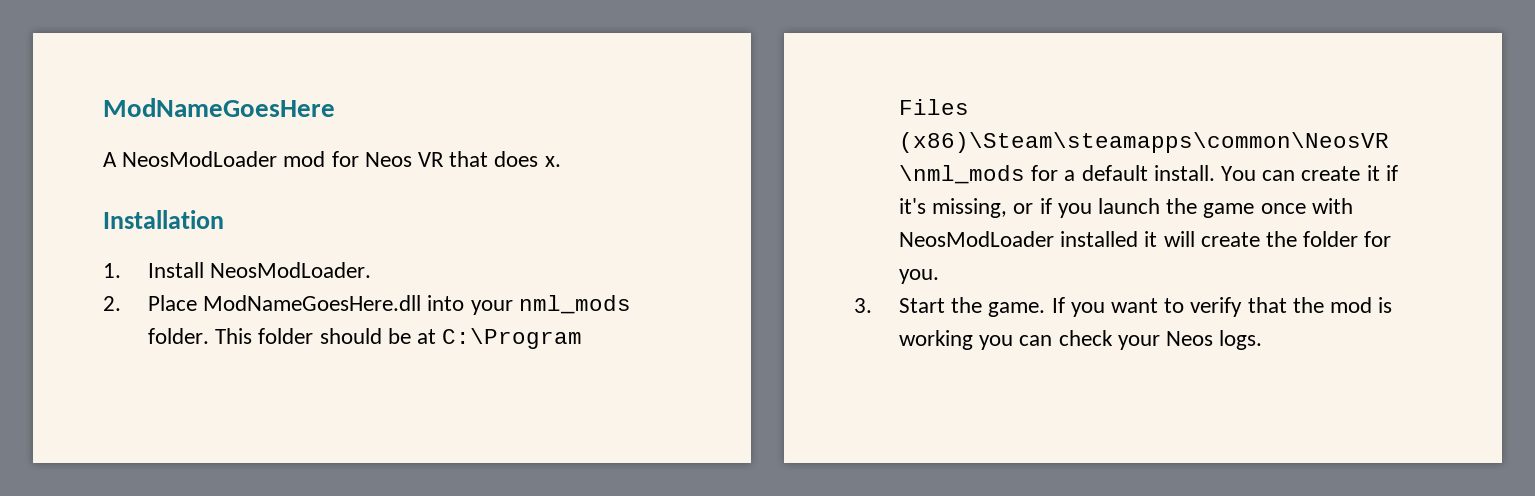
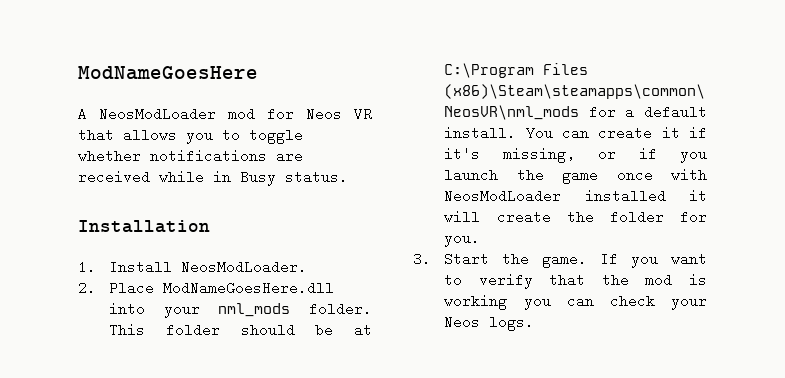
[494,151,561,167] does x. -> [123,128,303,144] [78,149,303,163] [78,170,348,186] allows you to toggle whether notifications are received while in Busy status.

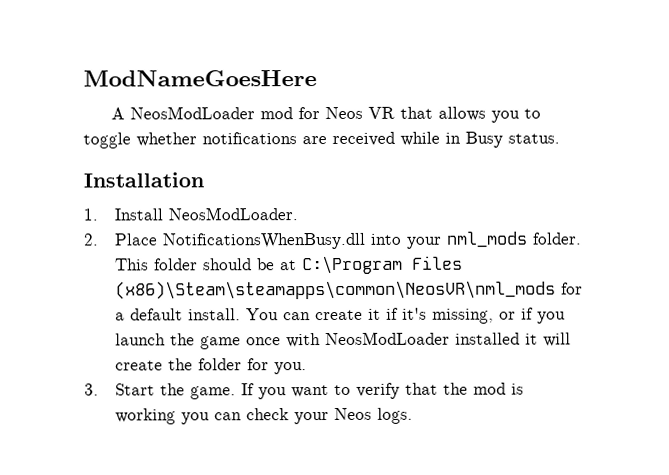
[163,281,335,295] ModNameGoesHere.dll -> [161,232,366,250] NotificationsWhenBusy.dll

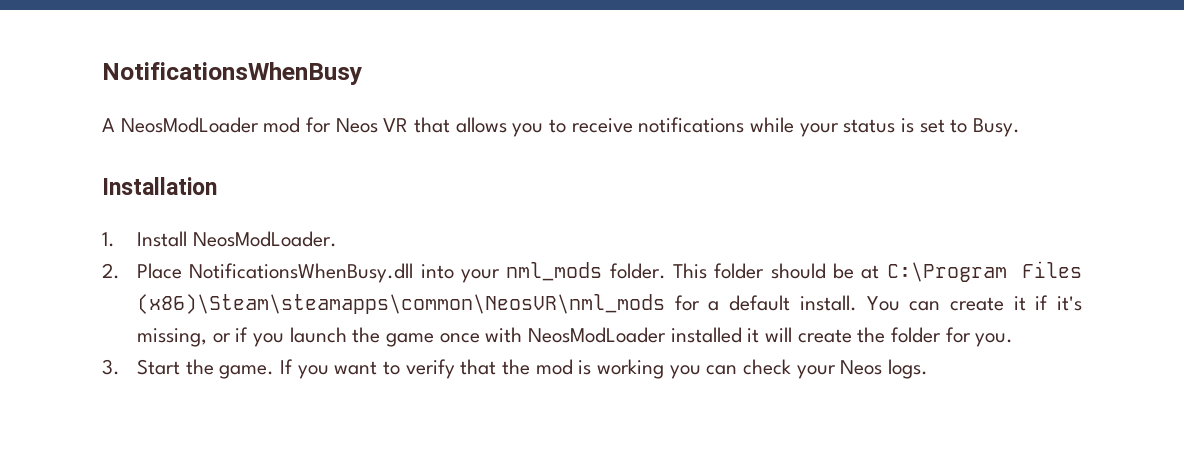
[83,70,317,87] ModNameGoesHere -> [102,62,362,85] NotificationsWhenBusy
[83,131,560,149] toggle whether notifications are received while in Busy status. -> [571,117,1021,137] receive notifications while your status is set to Busy.

